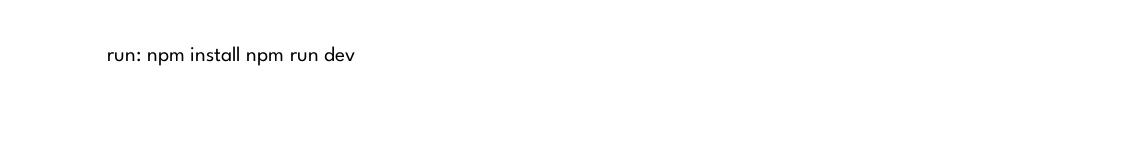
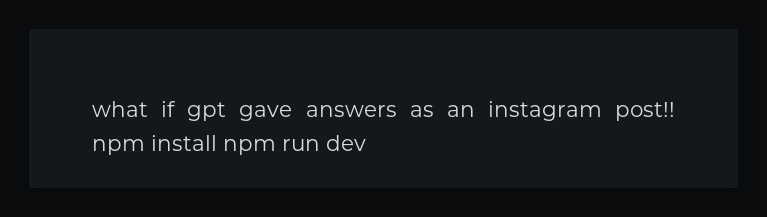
[107,51,141,62] run: -> [92,101,675,121] what if gpt gave answers as an instagram post!!

